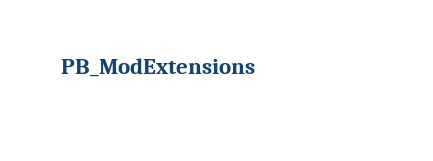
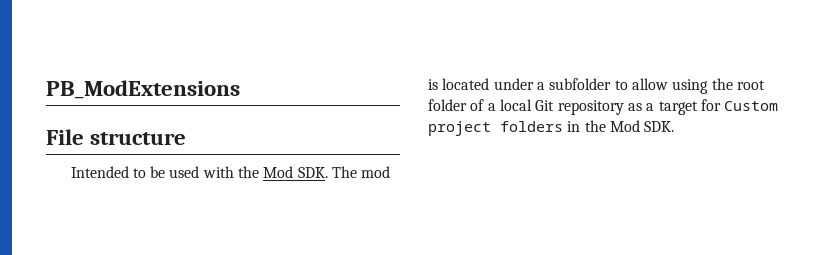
(255, 67) none -> [46,129,187,145] [70,166,391,178] [428,78,765,94] [428,99,779,115] [428,120,675,136] // File structure // Intended to be used with the Mod SDK. The mod is located under a subfolder to allow using the root folder of a local Git repository as a target for Custom project folders in the Mod SDK.

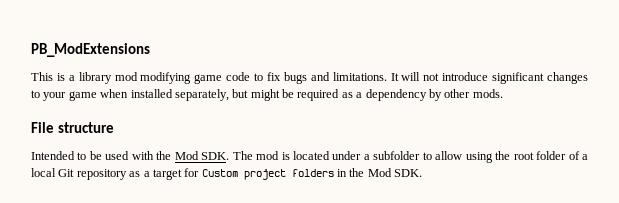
(240, 89) none -> [31,72,589,84] [31,89,503,101] // This is a library mod modifying game code to fix bugs and limitations. It will not introduce significant changes to your game when installed separately, but might be required as a dependency by other mods.

